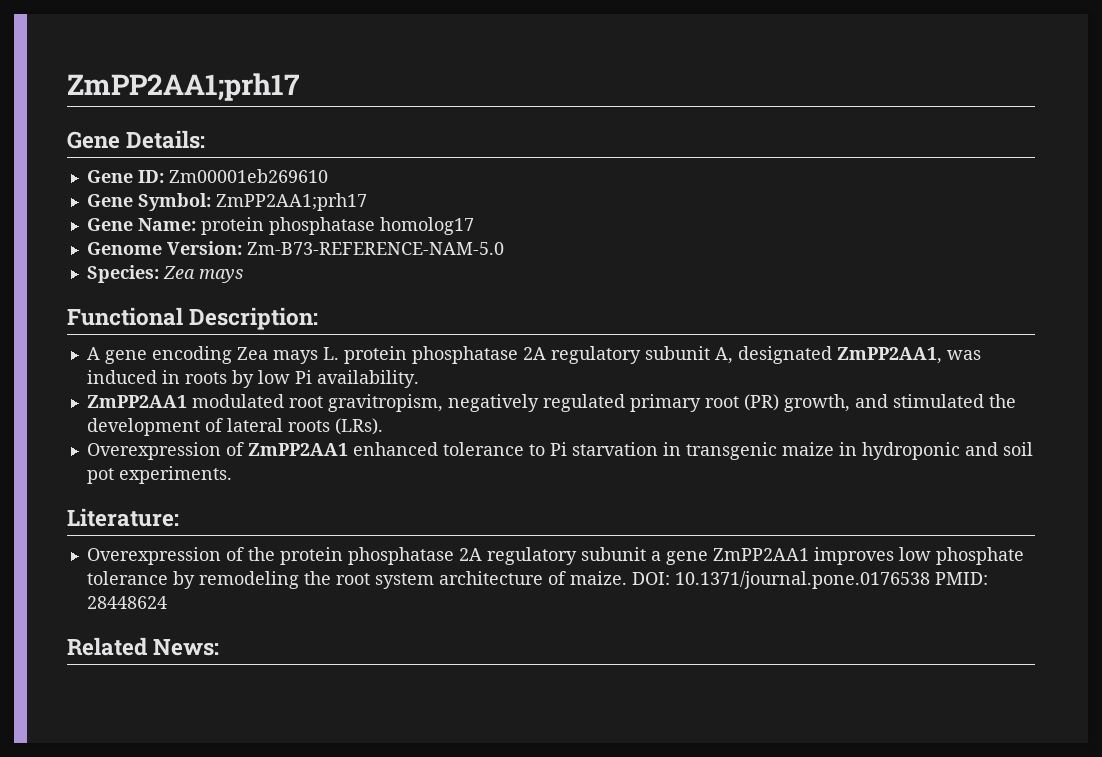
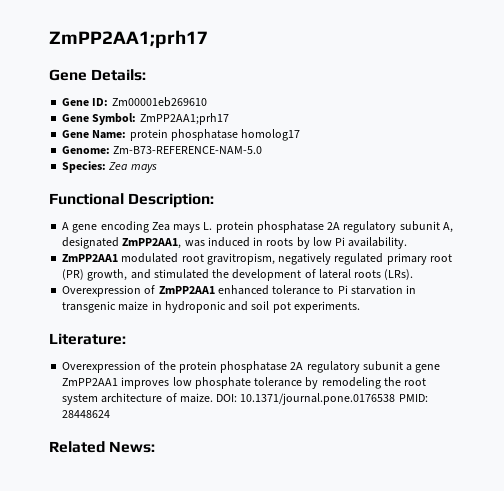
[86,241,242,255] Genome Version: -> [62,146,111,154] Genome:

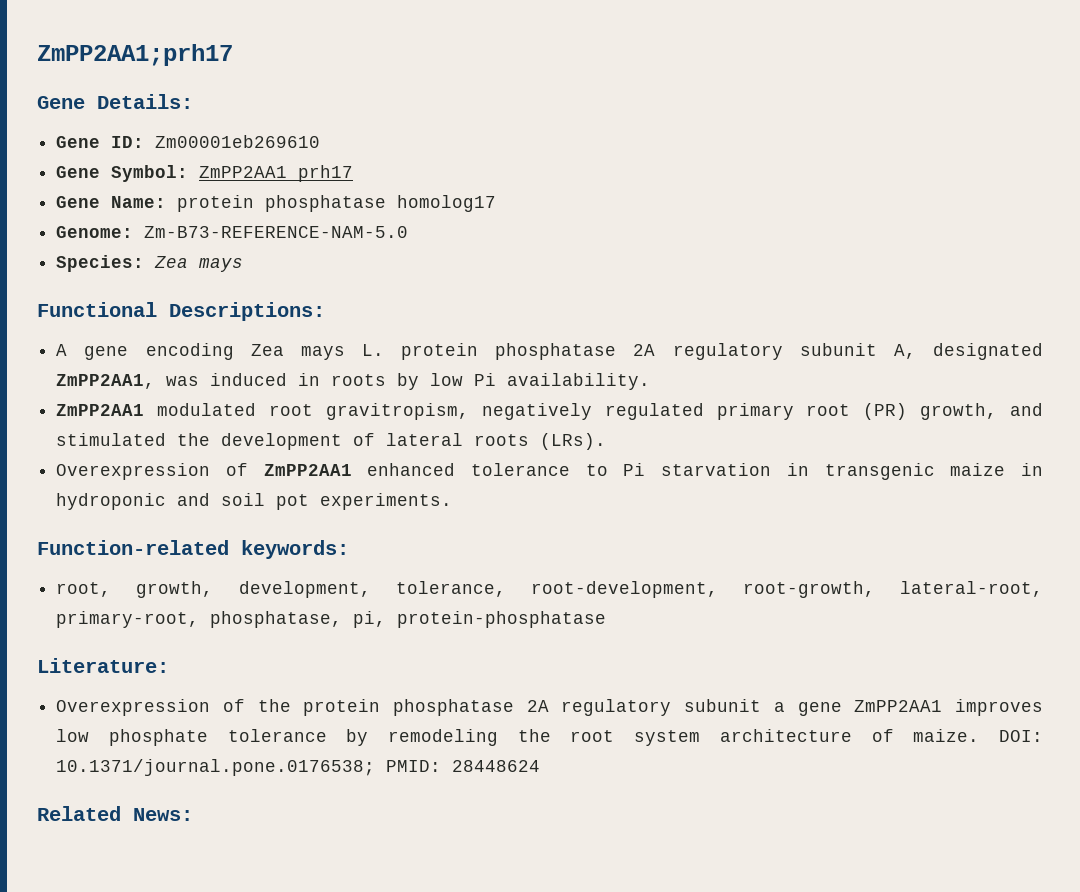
[139,113,229,125] ZmPP2AA1;prh17 -> [199,165,354,182] ZmPP2AA1 prh17
[128,193,215,208] Description: -> [169,302,325,321] Descriptions:
(360, 307) none -> [37,540,349,559] [56,581,1043,598] [56,611,607,628] // Function-related keywords: // root, growth, development, tolerance, root-development, root-growth, lateral-root, primary-root, phosphatase, pi, protein-phosphatase
[240,393,396,405] 10.1371/journal.pone.0176538 -> [56,759,376,776] 10.1371/journal.pone.0176538;

